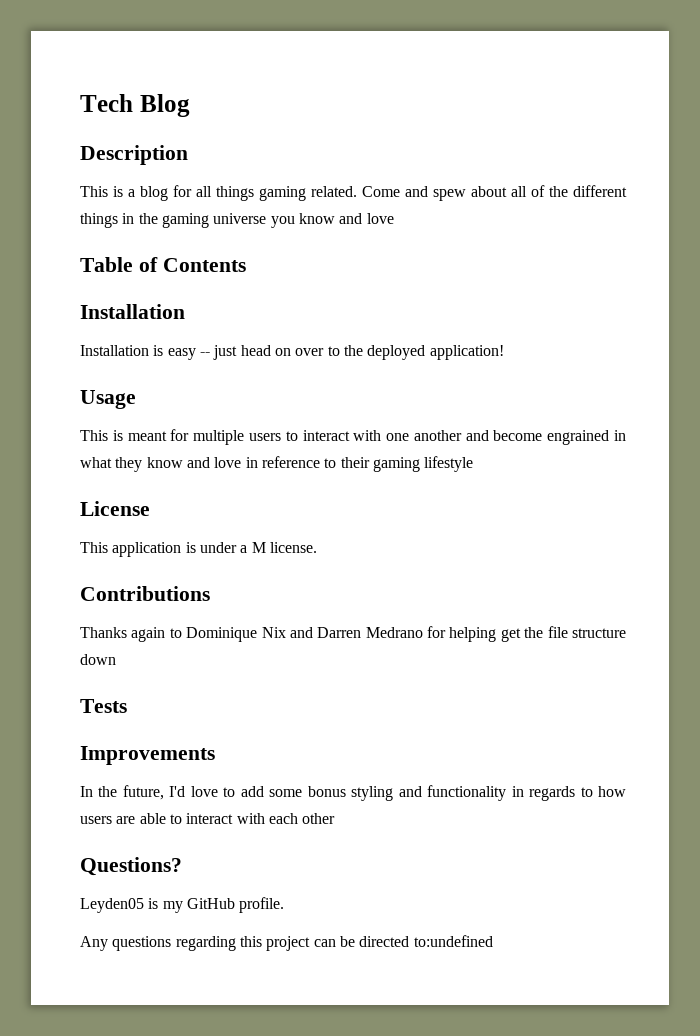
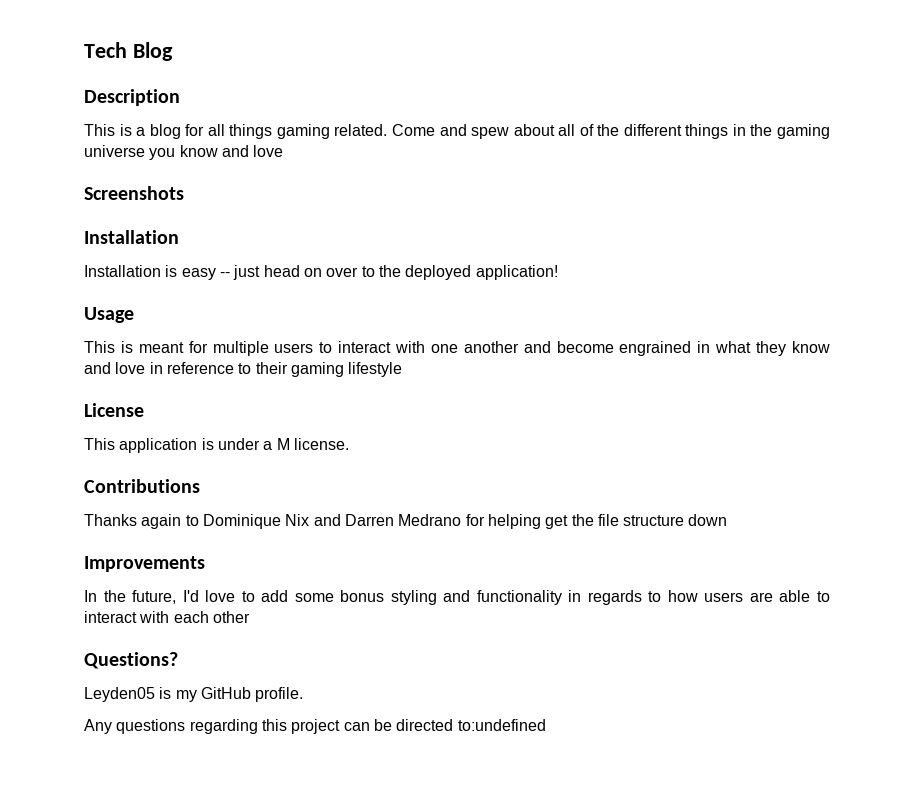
[80,257,246,272] Table of Contents -> [84,186,184,200] Screenshots
[80,699,127,713] // Tests -> (728, 520) none

